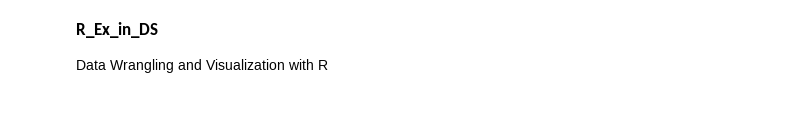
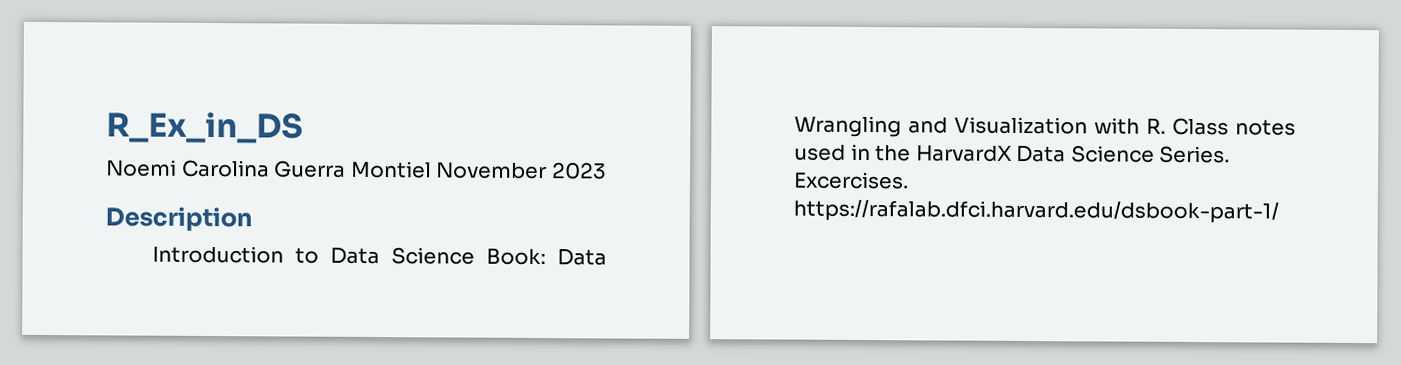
(158, 30) none -> [106,159,607,180] [105,206,253,232] [152,245,547,266] Noemi Carolina Guerra Montiel November 2023 // Description // Introduction to Data Science Book:
[318,60,328,70] R -> [1146,117,1296,136] [794,143,1231,164] [793,171,909,190] [793,199,1279,224] R. Class notes used in the HarvardX Data Science Series. Excercises. https://rafalab.dfci.harvard.edu/dsbook-part-1/

